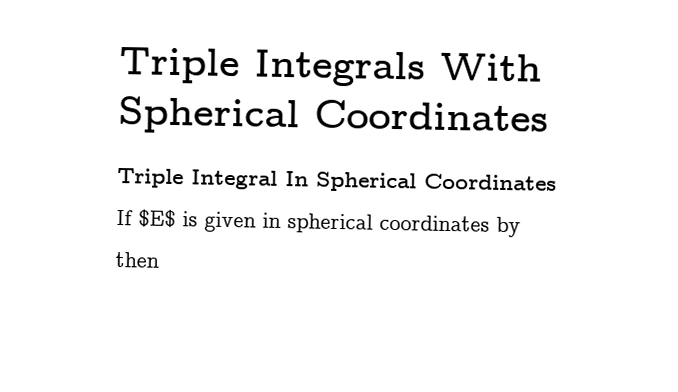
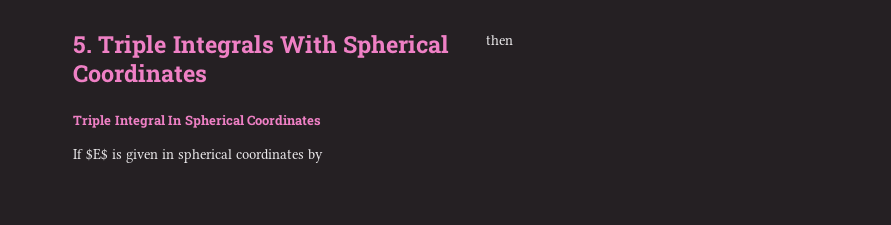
(119, 65) none -> [73,36,92,54] 5.

